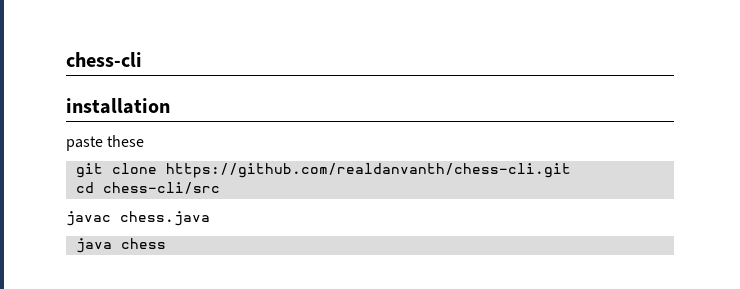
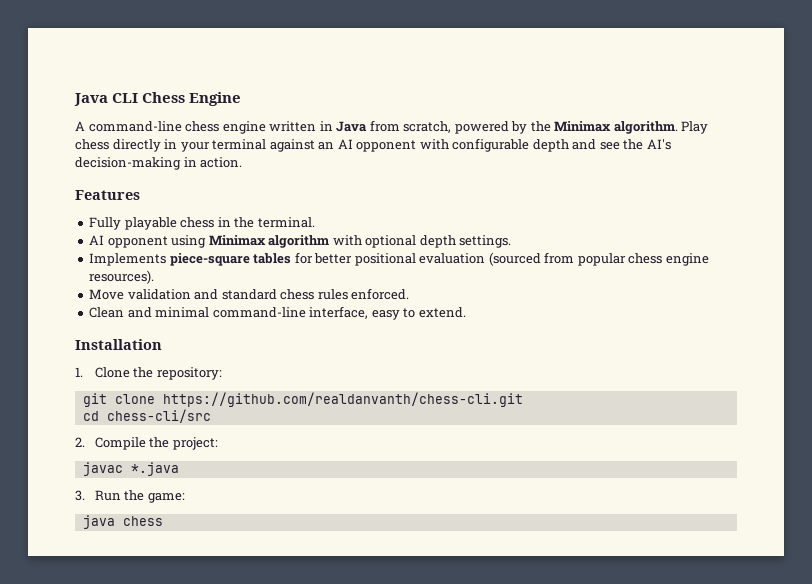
[66,52,142,67] [66,98,170,114] [66,135,145,151] chess-cli // installation // paste these -> [74,92,242,106] [75,120,709,134] [75,138,671,152] [75,157,243,170] [75,190,140,200] [89,217,315,230] [89,235,512,248] [89,252,709,266] [89,270,155,284] [89,288,410,300] [89,306,466,320] [75,339,162,350] [75,367,222,380] Java CLI Chess Engine // A command-line chess engine written in Java from scratch, powered by the Minimax algorithm. Play chess directly in your terminal against an AI opponent with configurable depth and see the AI's decision-making in action. // Features // Fully playable chess in the terminal. // AI opponent using Minimax algorithm with optional depth settings. // Implements piece-square tables for better positional evaluation (sourced from popular chess engine resources). // Move validation and standard chess rules enforced. // Clean and minimal command-line interface, easy to extend. // Installation // 1. Clone the repository:
[66,211,210,226] javac chess.java -> [75,437,218,450] [82,462,179,476] [75,490,185,503] 2. Compile the project: // javac *.java // 3. Run the game:

